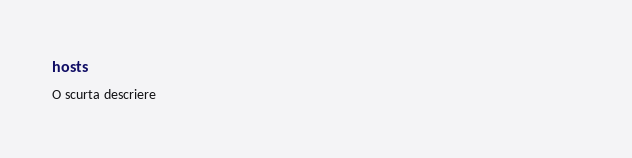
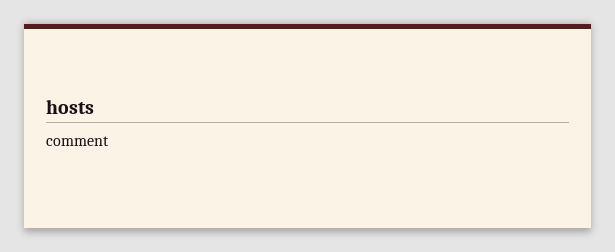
[52,89,156,99] O scurta descriere -> [46,136,109,146] comment

